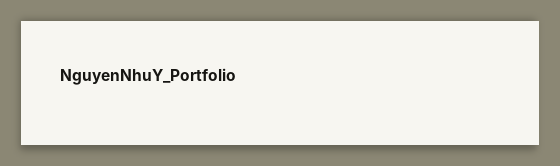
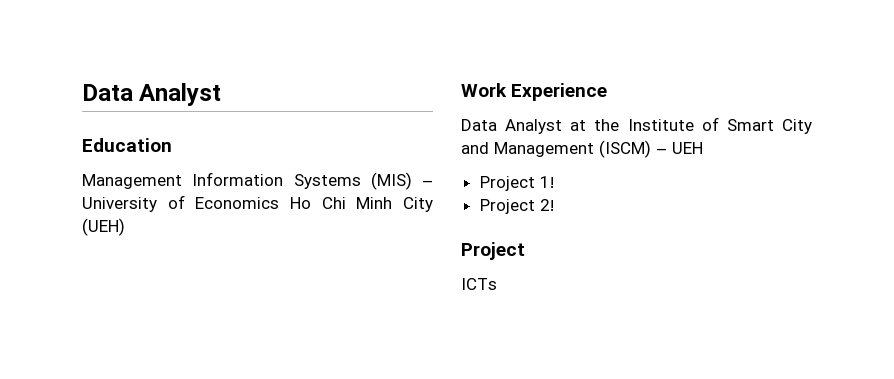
[60,68,236,85] NguyenNhuY_Portfolio -> [82,83,222,106] [82,138,172,152] [82,172,433,190] [82,195,433,212] [82,218,125,236] [461,83,608,101] [461,117,812,134] [461,140,703,158] [479,176,554,191] [479,199,554,214] [461,242,525,260] [461,278,497,290] Data Analyst // Education // Management Information Systems (MIS) – University of Economics Ho Chi Minh City (UEH) // Work Experience // Data Analyst at the Institute of Smart City and Management (ISCM) – UEH // Project 1! // Project 2! // Project // ICTs

